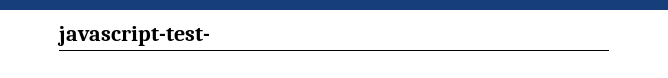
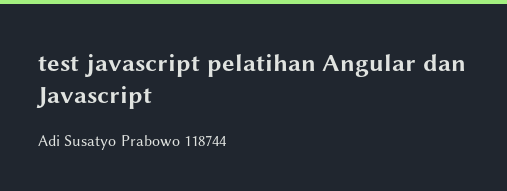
[57,26,210,46] javascript-test- -> [38,54,466,77] [36,86,152,109] [38,135,227,150] test javascript pelatihan Angular dan Javascript // Adi Susatyo Prabowo 118744

